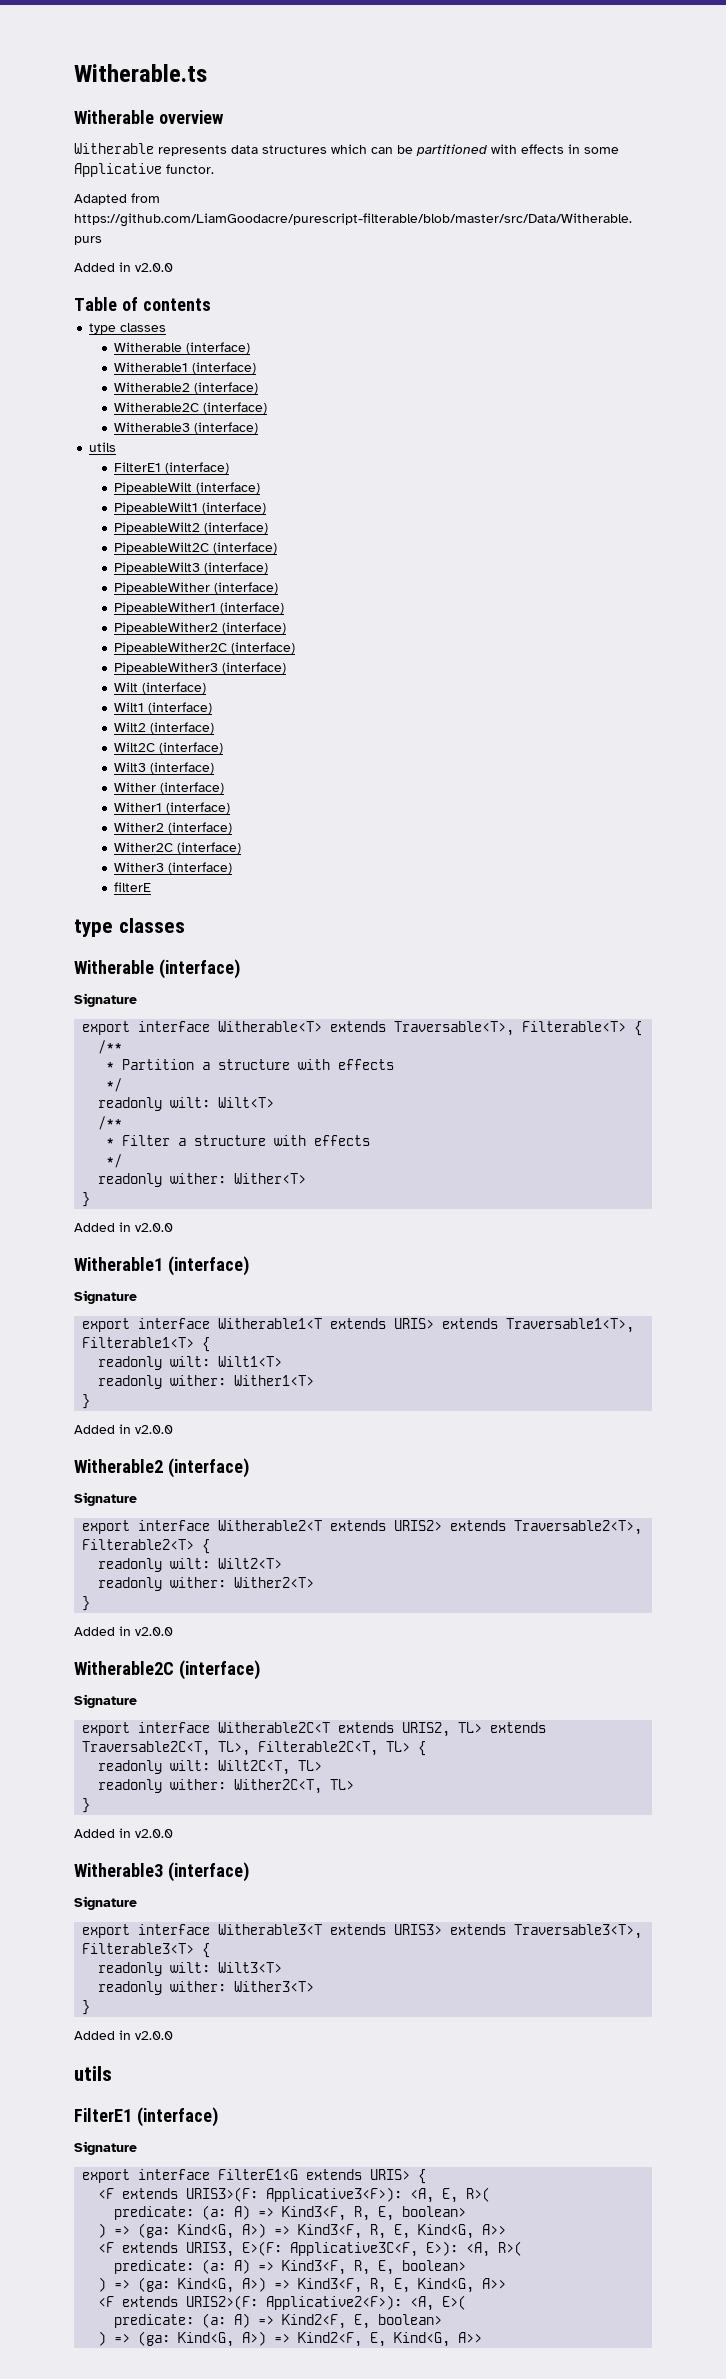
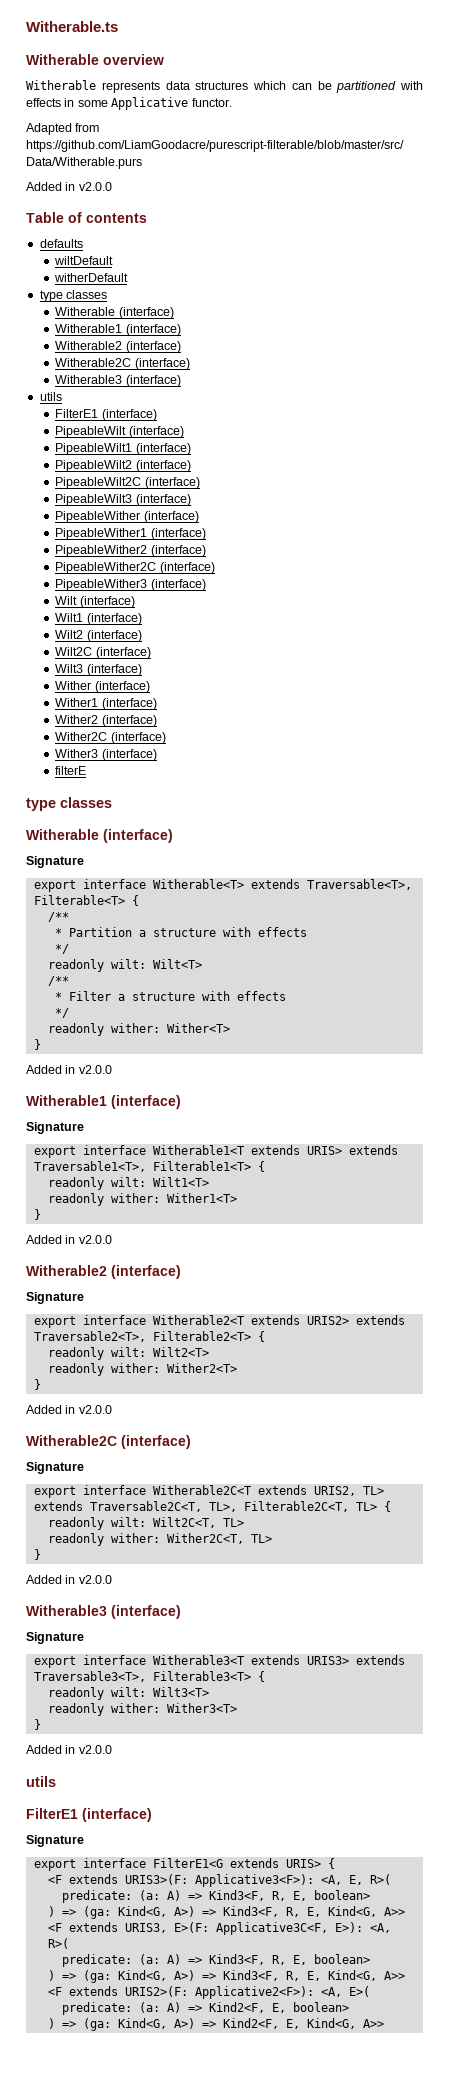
(211, 304) none -> [39,239,83,248] [54,256,114,265] [54,273,129,282] // defaults // wiltDefault // witherDefault

